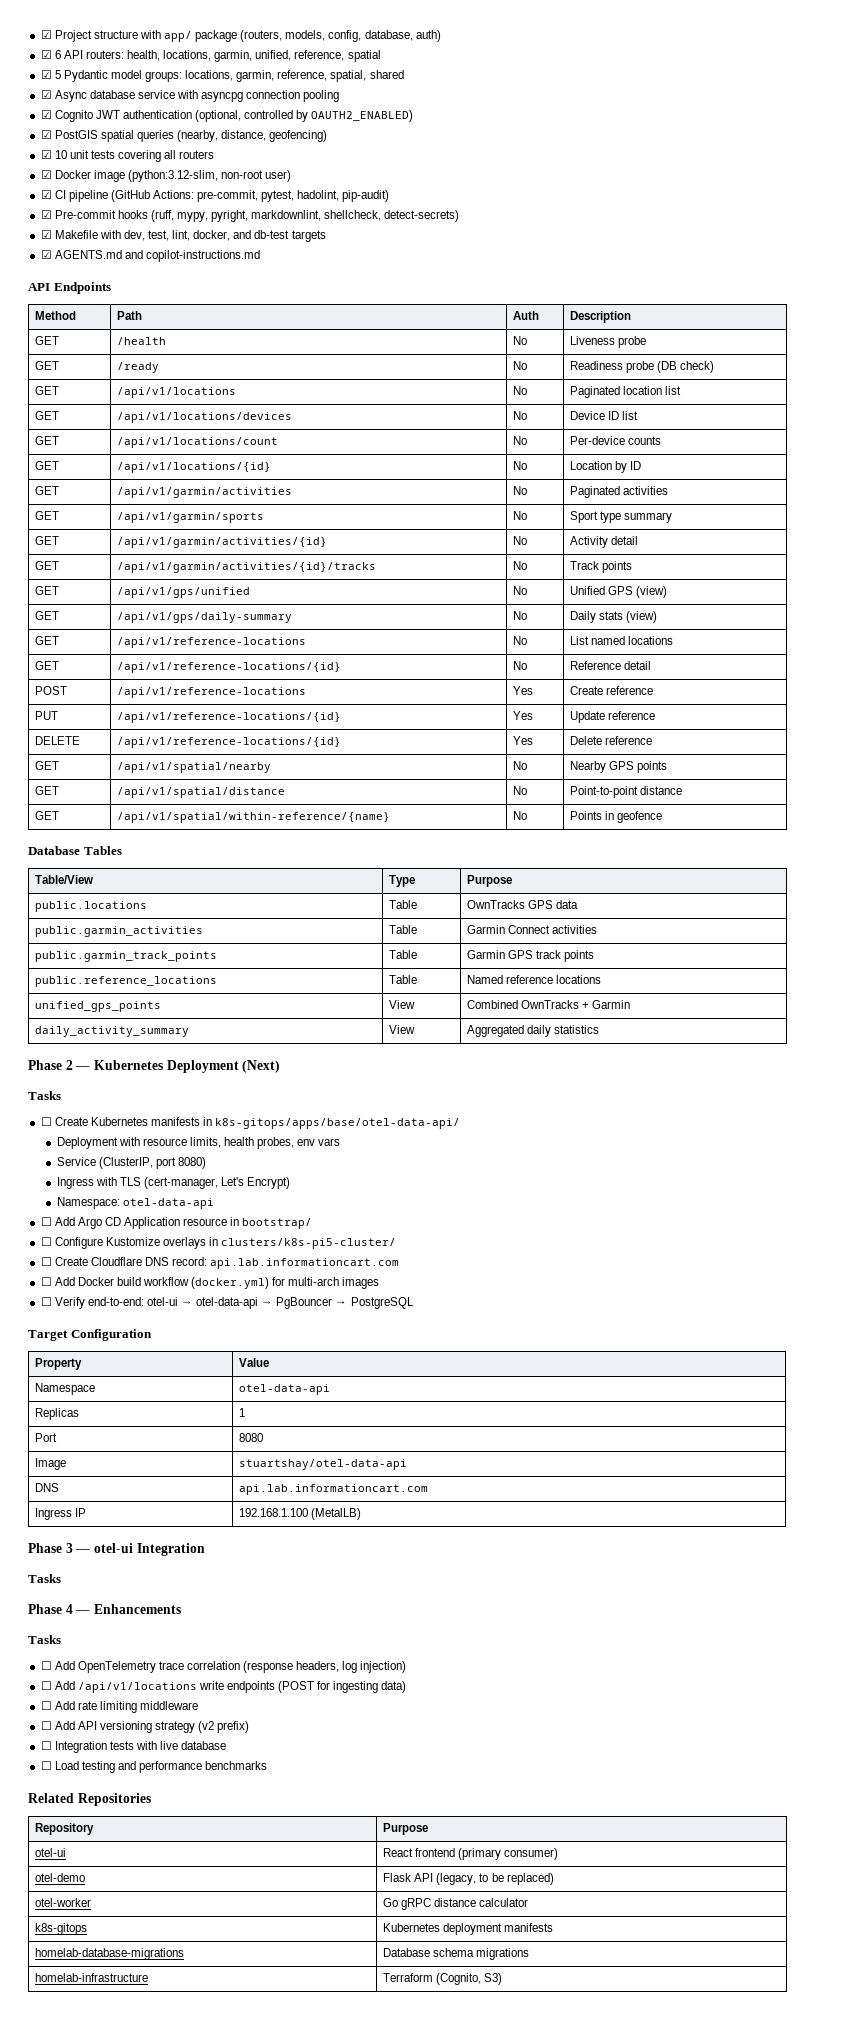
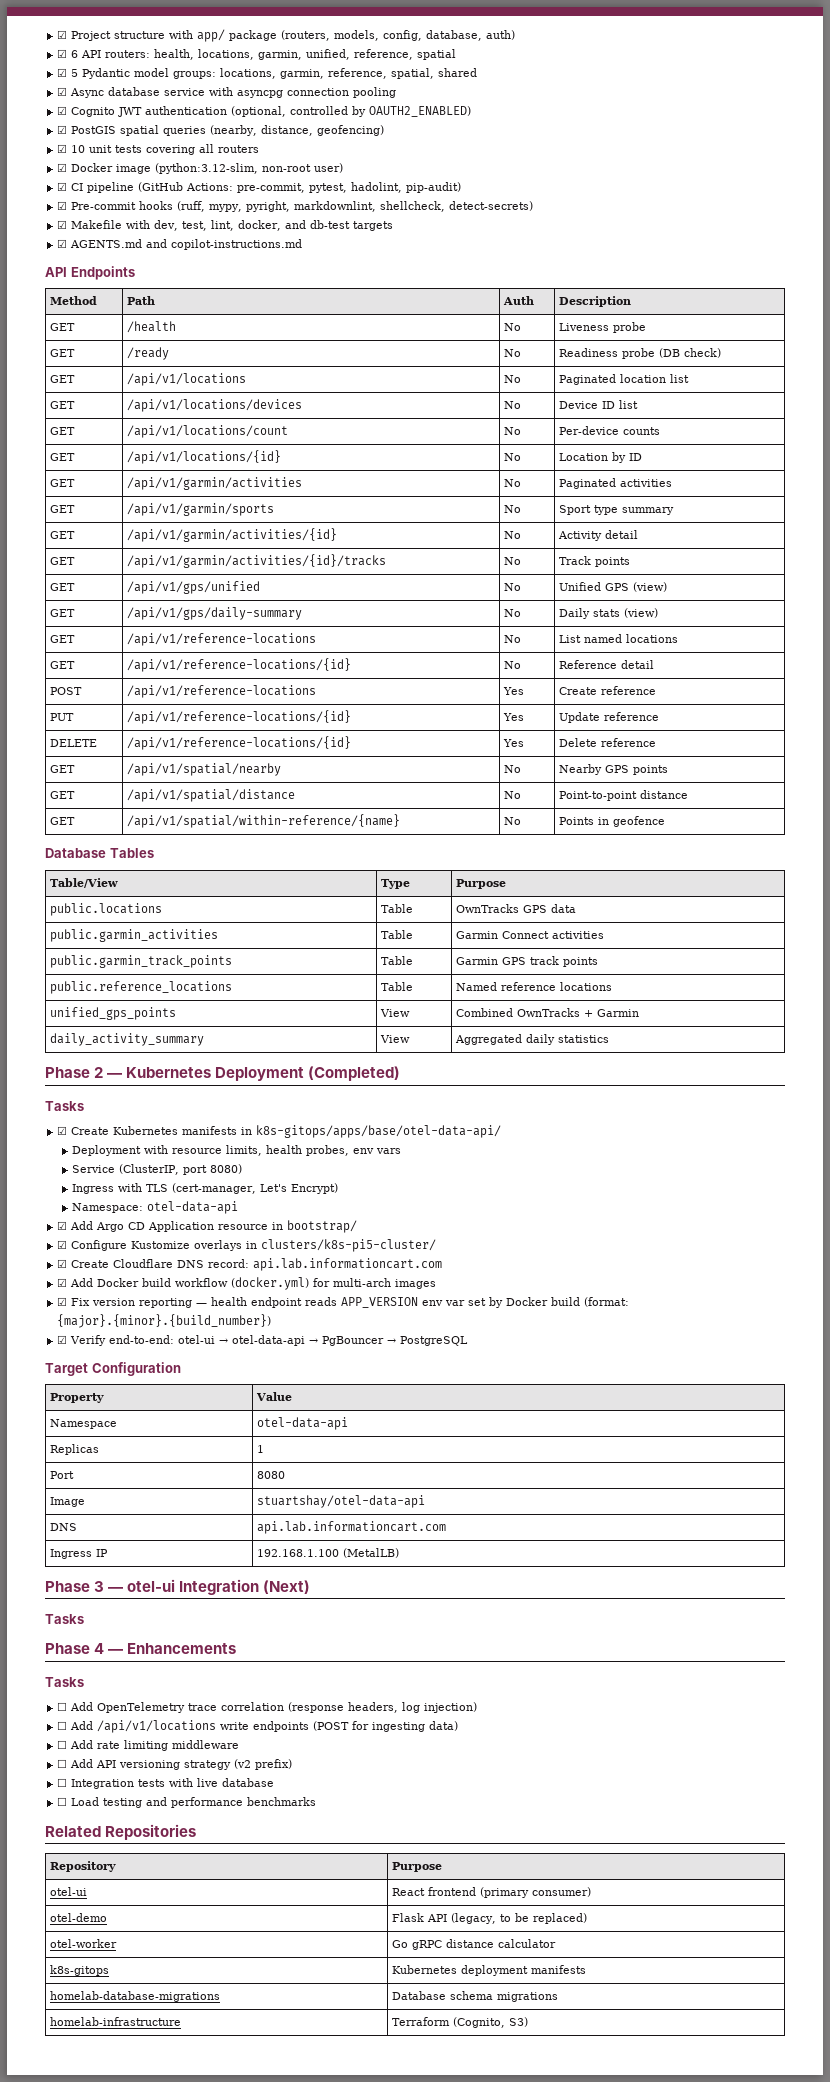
[242,1060,281,1073] [28,1091,61,1100] [40,1117,52,1126] (Next) // Tasks // ☐ -> [308,1066,401,1081] [45,1101,84,1111] [57,1126,68,1135] (Completed) // Tasks // ☑
[40,1217,52,1226] ☐ -> [57,1221,68,1230] ☑
[40,1237,52,1246] ☐ -> [57,1240,68,1249] ☑
[40,1257,52,1266] ☐ -> [57,1259,68,1268] ☑
[40,1277,52,1286] ☐ -> [57,1278,68,1287] ☑
[40,1297,52,1306] ☐ -> [57,1297,630,1308] [57,1314,272,1328] [57,1335,68,1344] ☑ Fix version reporting — health endpoint reads APP_VERSION env var set by Docker build (format: {major}.{minor}.{build_number}) // ☑
(205, 1549) none -> [263,1580,311,1594] (Next)

